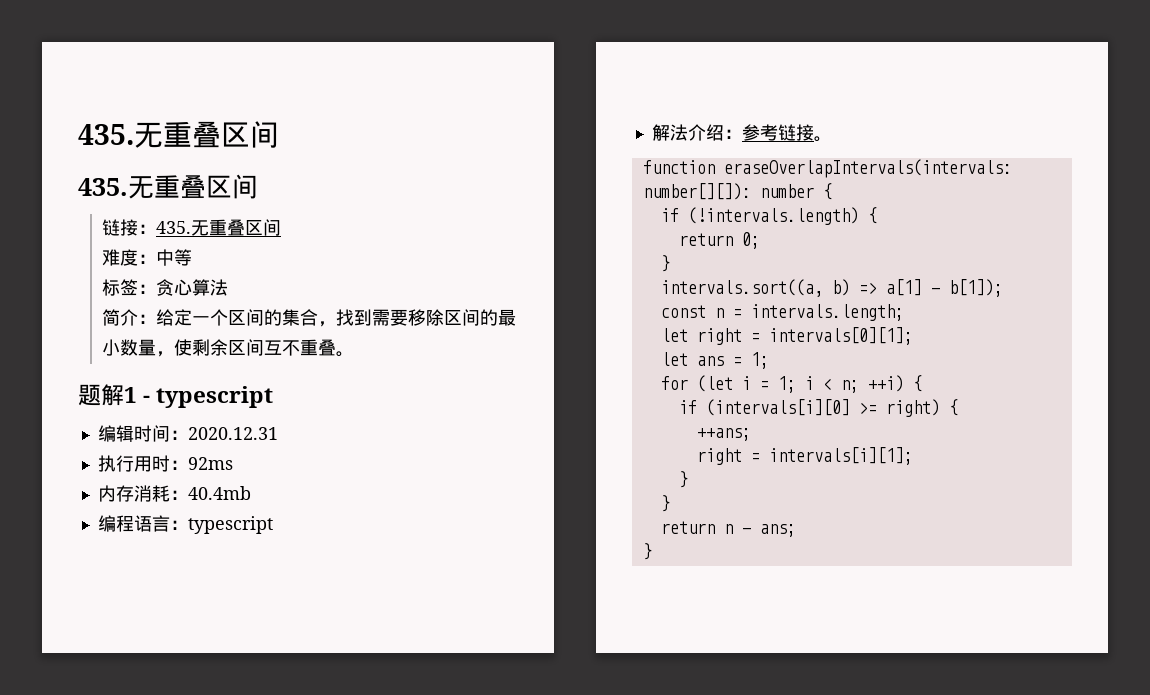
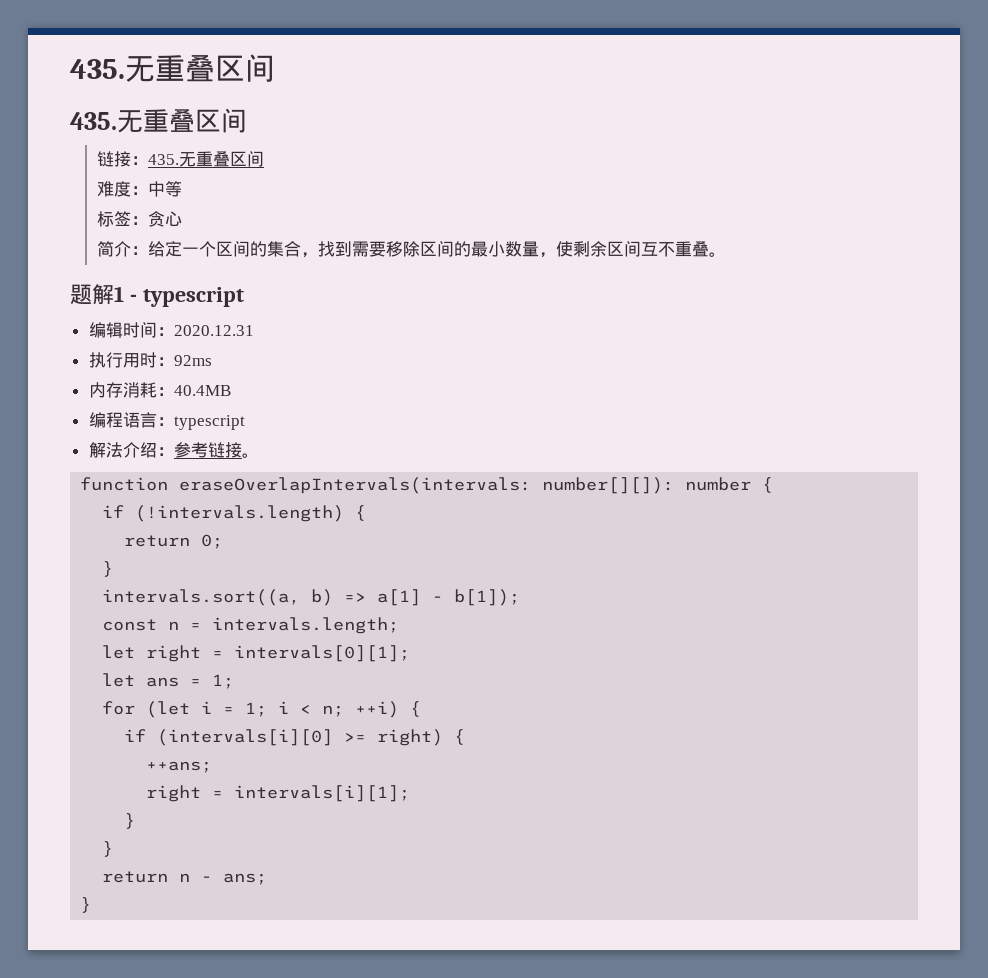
[192,279,229,296] 算法 -> (182, 219) none
[187,486,251,500] 40.4mb -> [173,385,231,396] 40.4MB

